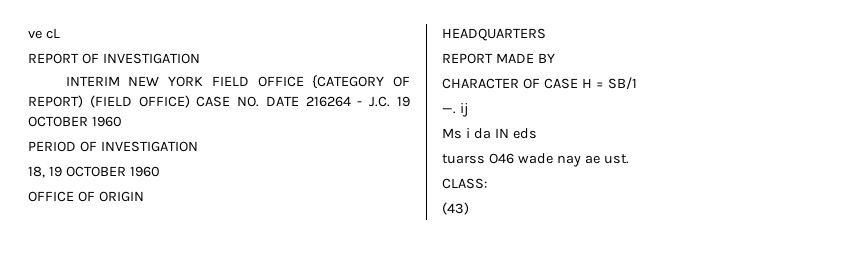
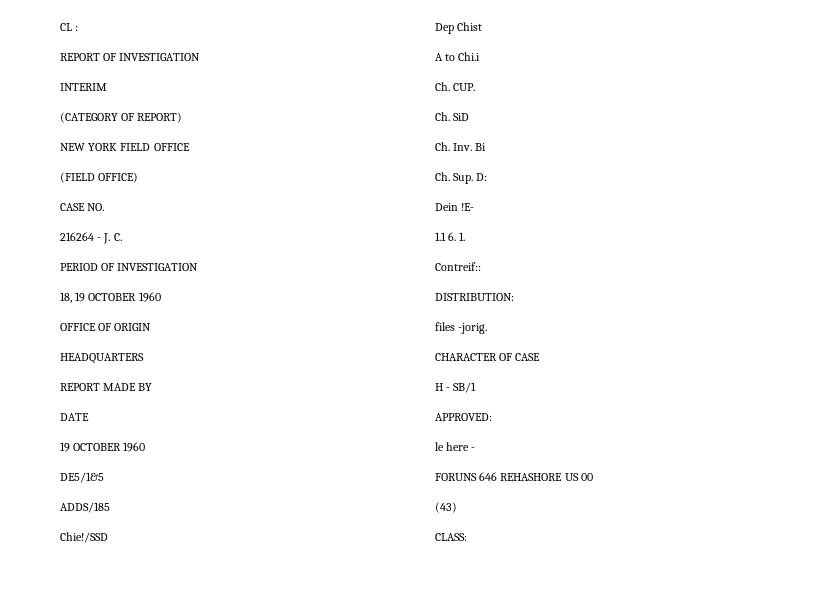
[28,28,60,39] ve cL -> [60,23,79,31] CL :
(120, 81) none -> [60,112,183,123] // (CATEGORY OF REPORT) //
[312,75,410,89] [28,95,83,108] {CATEGORY OF REPORT) -> (190, 147) //
(190, 101) none -> (139, 177) //
[265,96,299,106] DATE -> (105, 207) //
[369,96,410,107] [28,116,122,127] J.C. 19 OCTOBER 1960 -> [103,233,122,244] J. C.
(555, 58) none -> [60,413,89,421] [60,442,146,452] [60,472,104,483] [60,502,110,513] [60,532,108,543] [435,22,483,34] [435,52,481,61] [435,82,476,91] [435,112,470,121] [435,142,487,151] [435,172,488,184] [435,203,475,211] [435,232,466,241] [435,262,481,271] [435,293,514,301] [435,322,488,334] // DATE // 19 OCTOBER 1960 // DE5/1&5 // ADDS/185 // Chie!/SSD // Dep Chist // A to Chi.i // Ch. CUP. // Ch. SiD // Ch. Inv. Bi // Ch. Sup. D: // Dein !E- // 1.1 6. 1. // Contreif:: // DISTRIBUTION: // files -jorig.
[581,78,604,88] H = -> [435,383,451,391] // H -
[442,103,469,117] [442,128,537,139] [442,153,629,167] —. ij // Ms i da IN eds // tuarss O46 wade nay ae ust. -> [435,413,492,421] [435,442,476,451] [435,472,593,481] [435,502,457,513] APPROVED: // le here - // FORUNS 646 REHASHORE US 00 // (43)
[442,202,469,215] // (43) -> (467, 537) none

